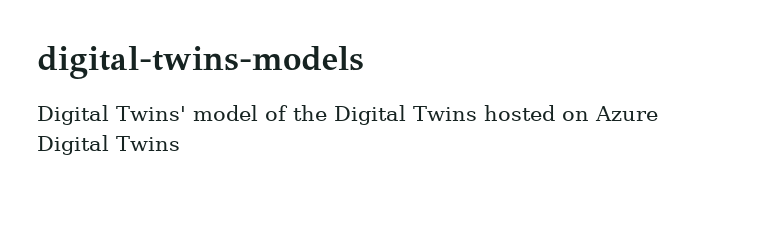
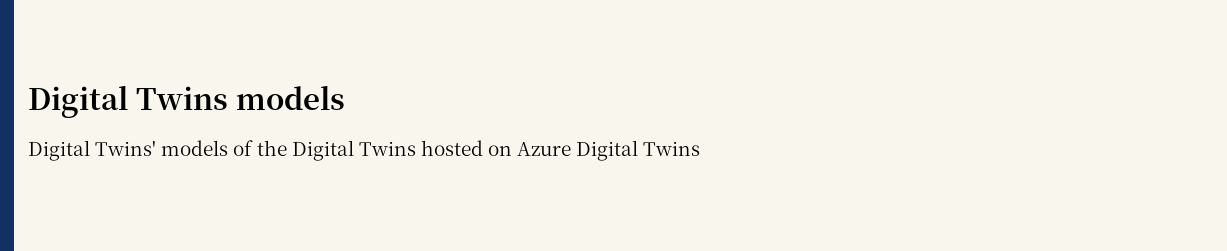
[37,46,364,79] digital-twins-models -> [28,85,345,118] Digital Twins models
[192,105,258,121] model -> [161,140,229,156] models

